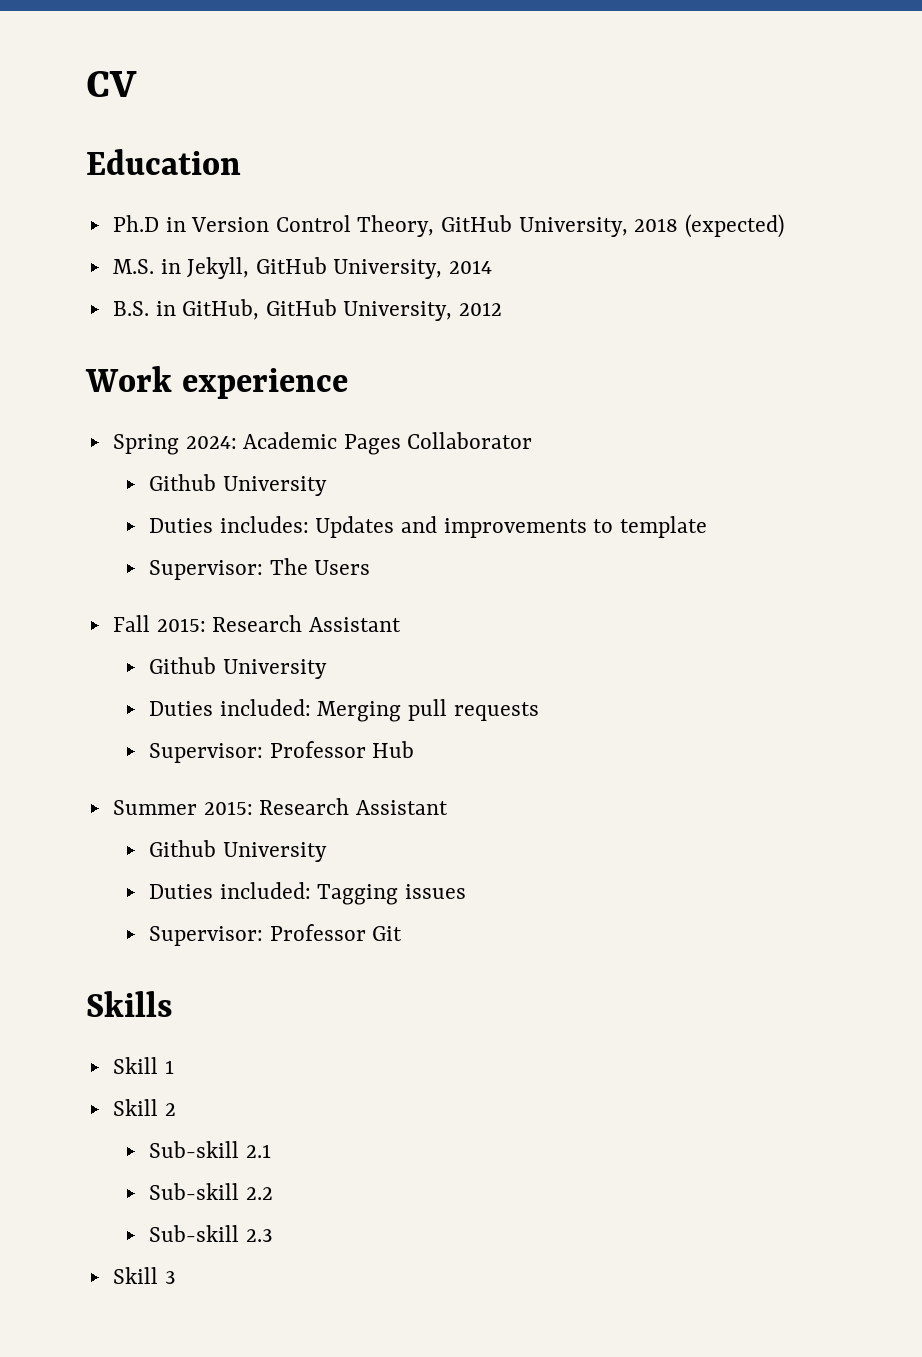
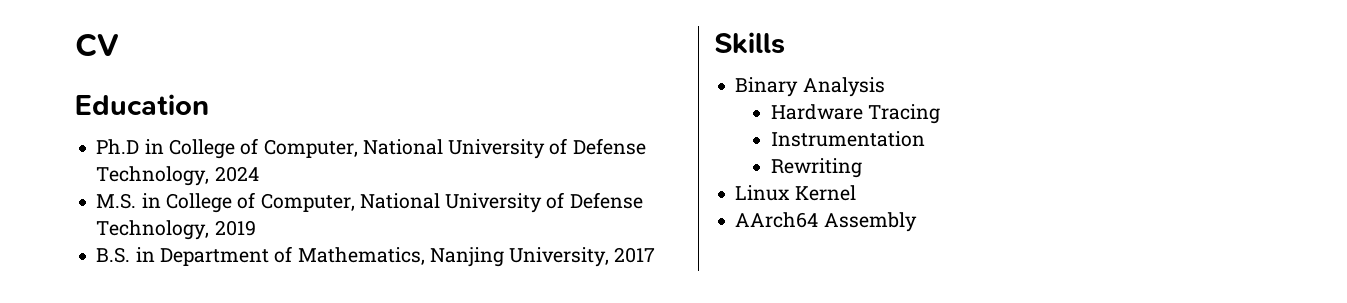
[191,214,784,238] [112,257,493,279] [112,299,503,321] [85,366,349,399] [112,432,533,455] [149,474,327,496] [149,516,707,538] [149,558,371,580] [112,615,401,632] [149,657,327,679] [149,699,539,722] [149,741,415,763] [112,798,448,815] [149,840,327,862] [149,882,467,905] [149,924,403,946] [86,991,172,1017] [112,1057,174,1074] [112,1099,176,1116] [149,1141,271,1158] [149,1183,273,1200] [149,1225,273,1242] [112,1267,176,1284] Version Control Theory, GitHub University, 2018 (expected) // M.S. in Jekyll, GitHub University, 2014 // B.S. in GitHub, GitHub University, 2012 // Work experience // Spring 2024: Academic Pages Collaborator // Github University // Duties includes: Updates and improvements to template // Supervisor: The Users // Fall 2015: Research Assistant // Github University // Duties included: Merging pull requests // Supervisor: Professor Hub // Summer 2015: Research Assistant // Github University // Duties included: Tagging issues // Supervisor: Professor Git // Skills // Skill 1 // Skill 2 // Sub-skill 2.1 // Sub-skill 2.2 // Sub-skill 2.3 // Skill 3 -> [168,138,646,159] [96,166,259,186] [96,192,643,213] [96,220,256,240] [96,246,656,267] [714,32,785,54] [735,77,885,97] [770,104,941,124] [770,131,925,147] [770,158,862,178] [735,185,856,201] [735,212,917,232] College of Computer, National University of Defense Technology, 2024 // M.S. in College of Computer, National University of Defense Technology, 2019 // B.S. in Department of Mathematics, Nanjing University, 2017 // Skills // Binary Analysis // Hardware Tracing // Instrumentation // Rewriting // Linux Kernel // AArch64 Assembly

